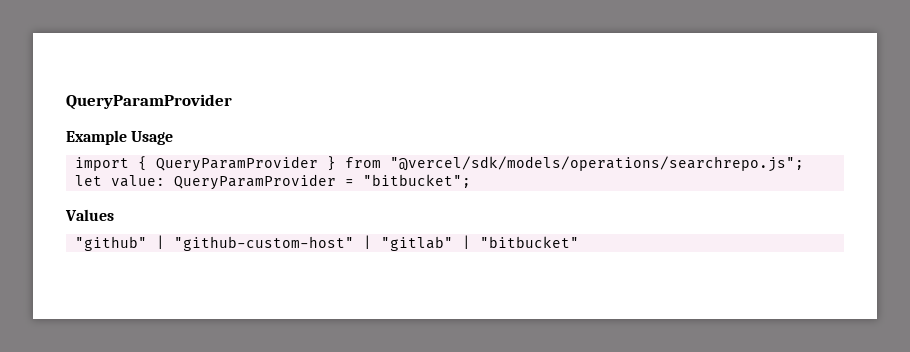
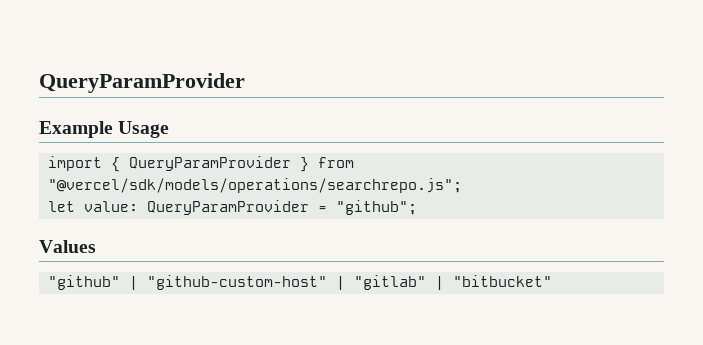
[362,174,471,188] "bitbucket"; -> [336,200,418,215] "github";

